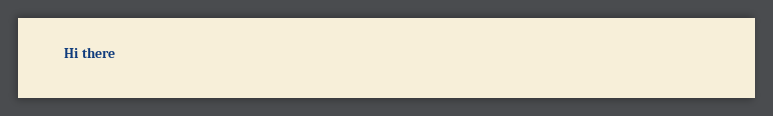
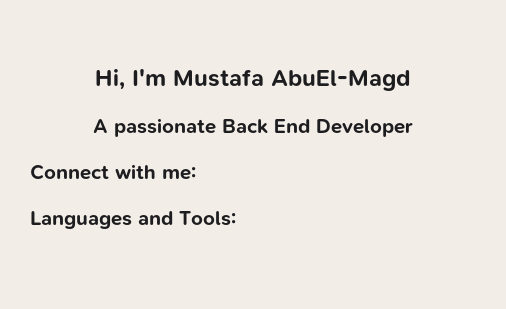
[64,47,115,58] Hi there -> [95,69,411,91] [93,118,413,137] [30,164,196,180] [30,211,236,229] Hi, I'm Mustafa AbuEl-Magd // A passionate Back End Developer // Connect with me: // Languages and Tools:

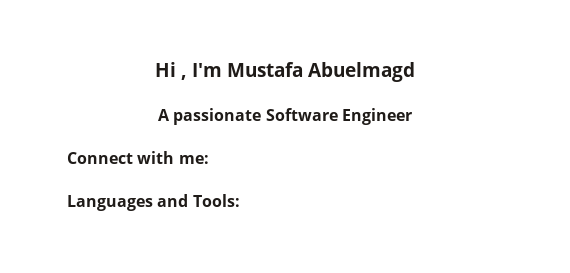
[95,69,125,90] Hi, -> [155,62,187,80] Hi ,
[271,70,411,91] AbuEl-Magd -> [308,62,415,82] Abuelmagd
[222,119,413,137] Back End Developer -> [265,108,412,125] Software Engineer

